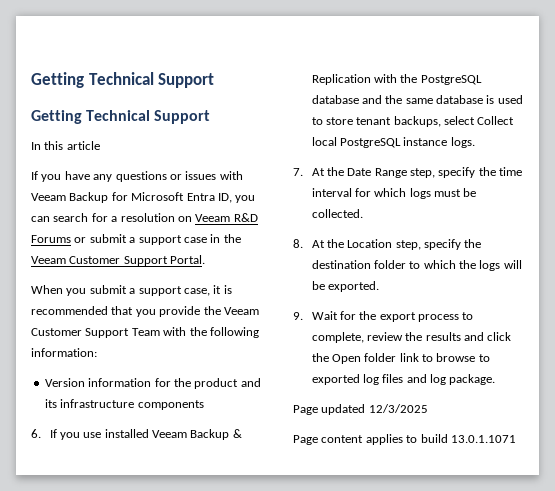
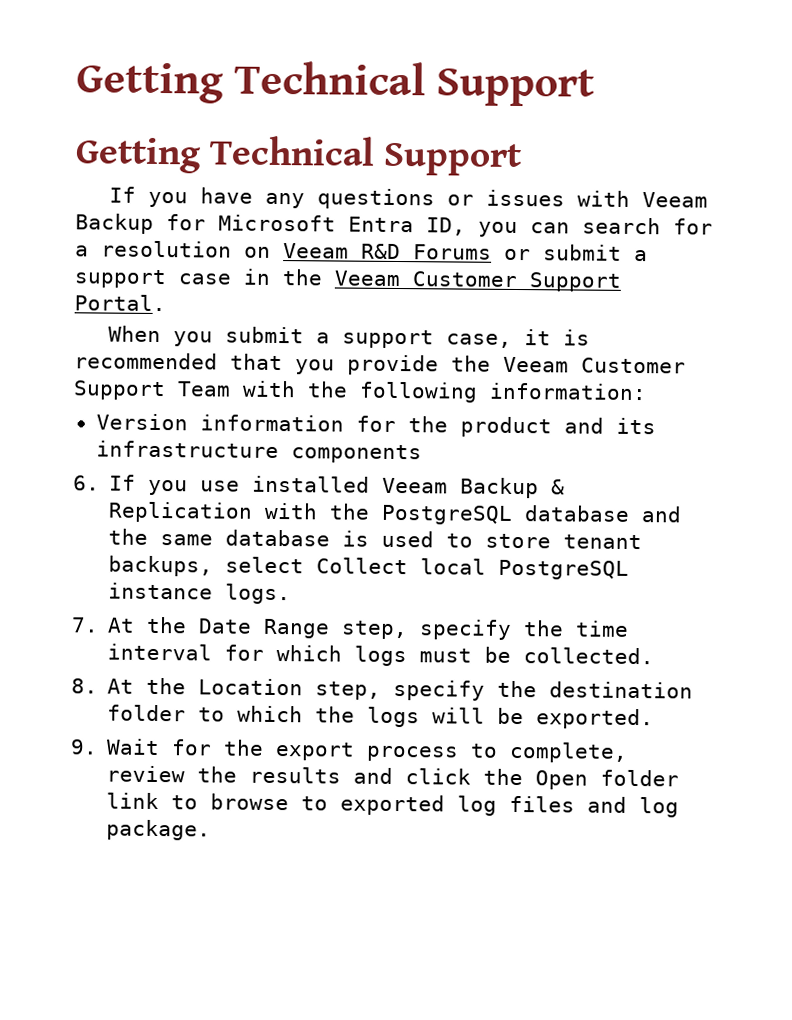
[31,141,100,150] // In this article -> (524, 159) none
[293,404,428,415] [293,434,516,445] // Page updated 12/3/2025 // Page content applies to build 13.0.1.1071 -> (212, 830) none

